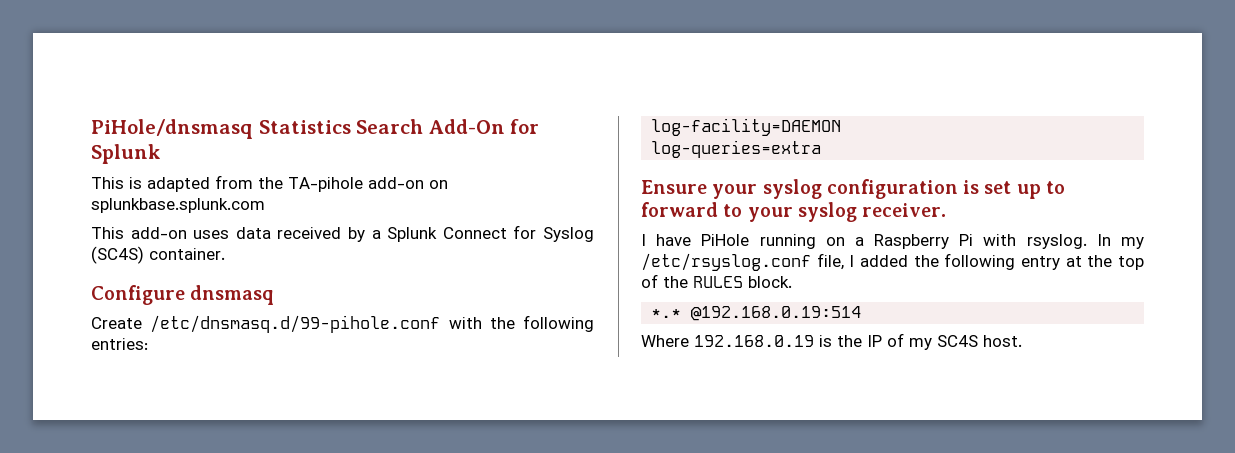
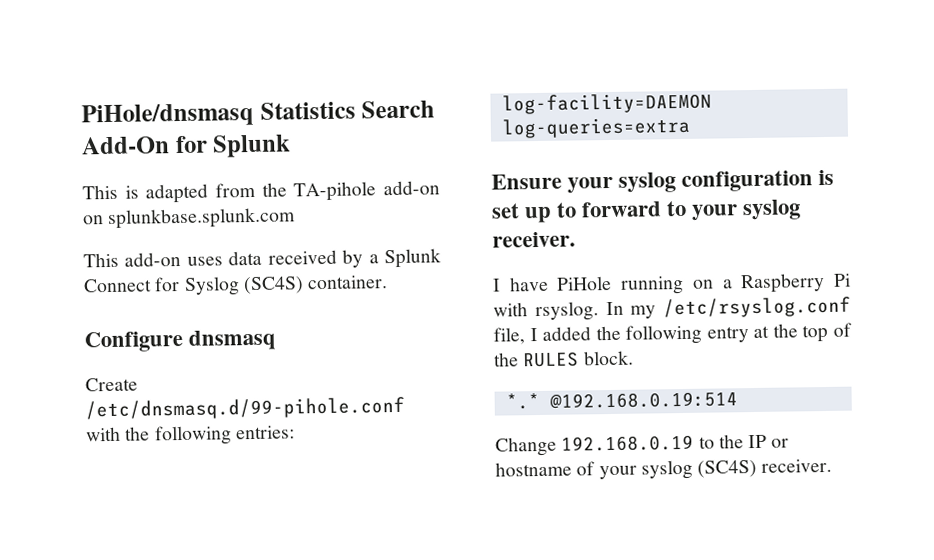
[641,333,1022,350] Where 192.168.0.19 is the IP of my SC4S host. -> [495,434,790,457] [495,458,833,480] Change 192.168.0.19 to the IP or hostname of your syslog (SC4S) receiver.

